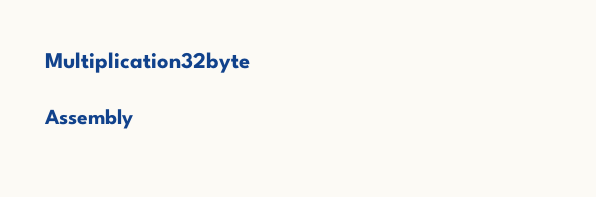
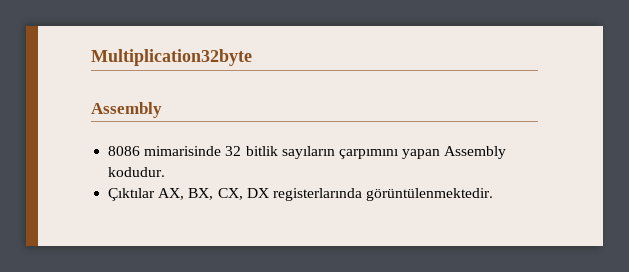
(133, 119) none -> [108,146,507,159] [108,167,166,177] [108,188,494,201] // 8086 mimarisinde 32 bitlik sayıların çarpımını yapan Assembly kodudur. // Çıktılar AX, BX, CX, DX registerlarında görüntülenmektedir.

